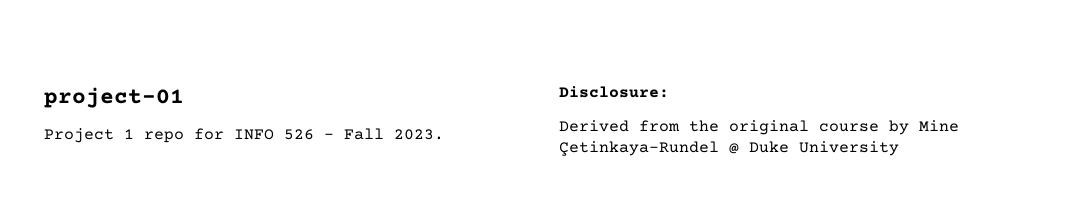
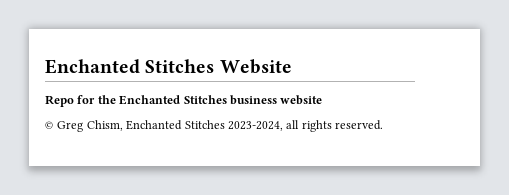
[44,87,184,108] [44,128,444,143] [559,86,669,98] [559,120,959,135] [559,141,899,156] project-01 // Project 1 repo for INFO 526 - Fall 2023. // Disclosure: // Derived from the original course by Mine Çetinkaya-Rundel @ Duke University -> [45,59,292,74] [45,95,323,107] [45,120,383,132] Enchanted Stitches Website // Repo for the Enchanted Stitches business website // © Greg Chism, Enchanted Stitches 2023-2024, all rights reserved.

